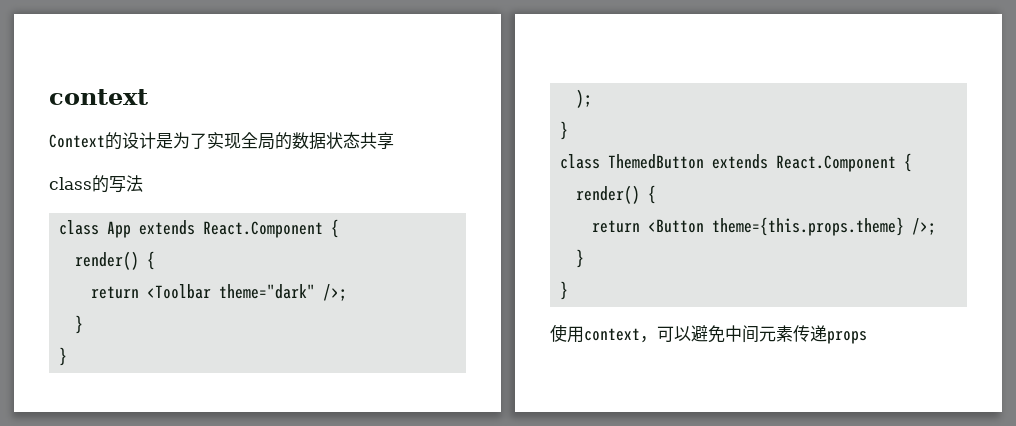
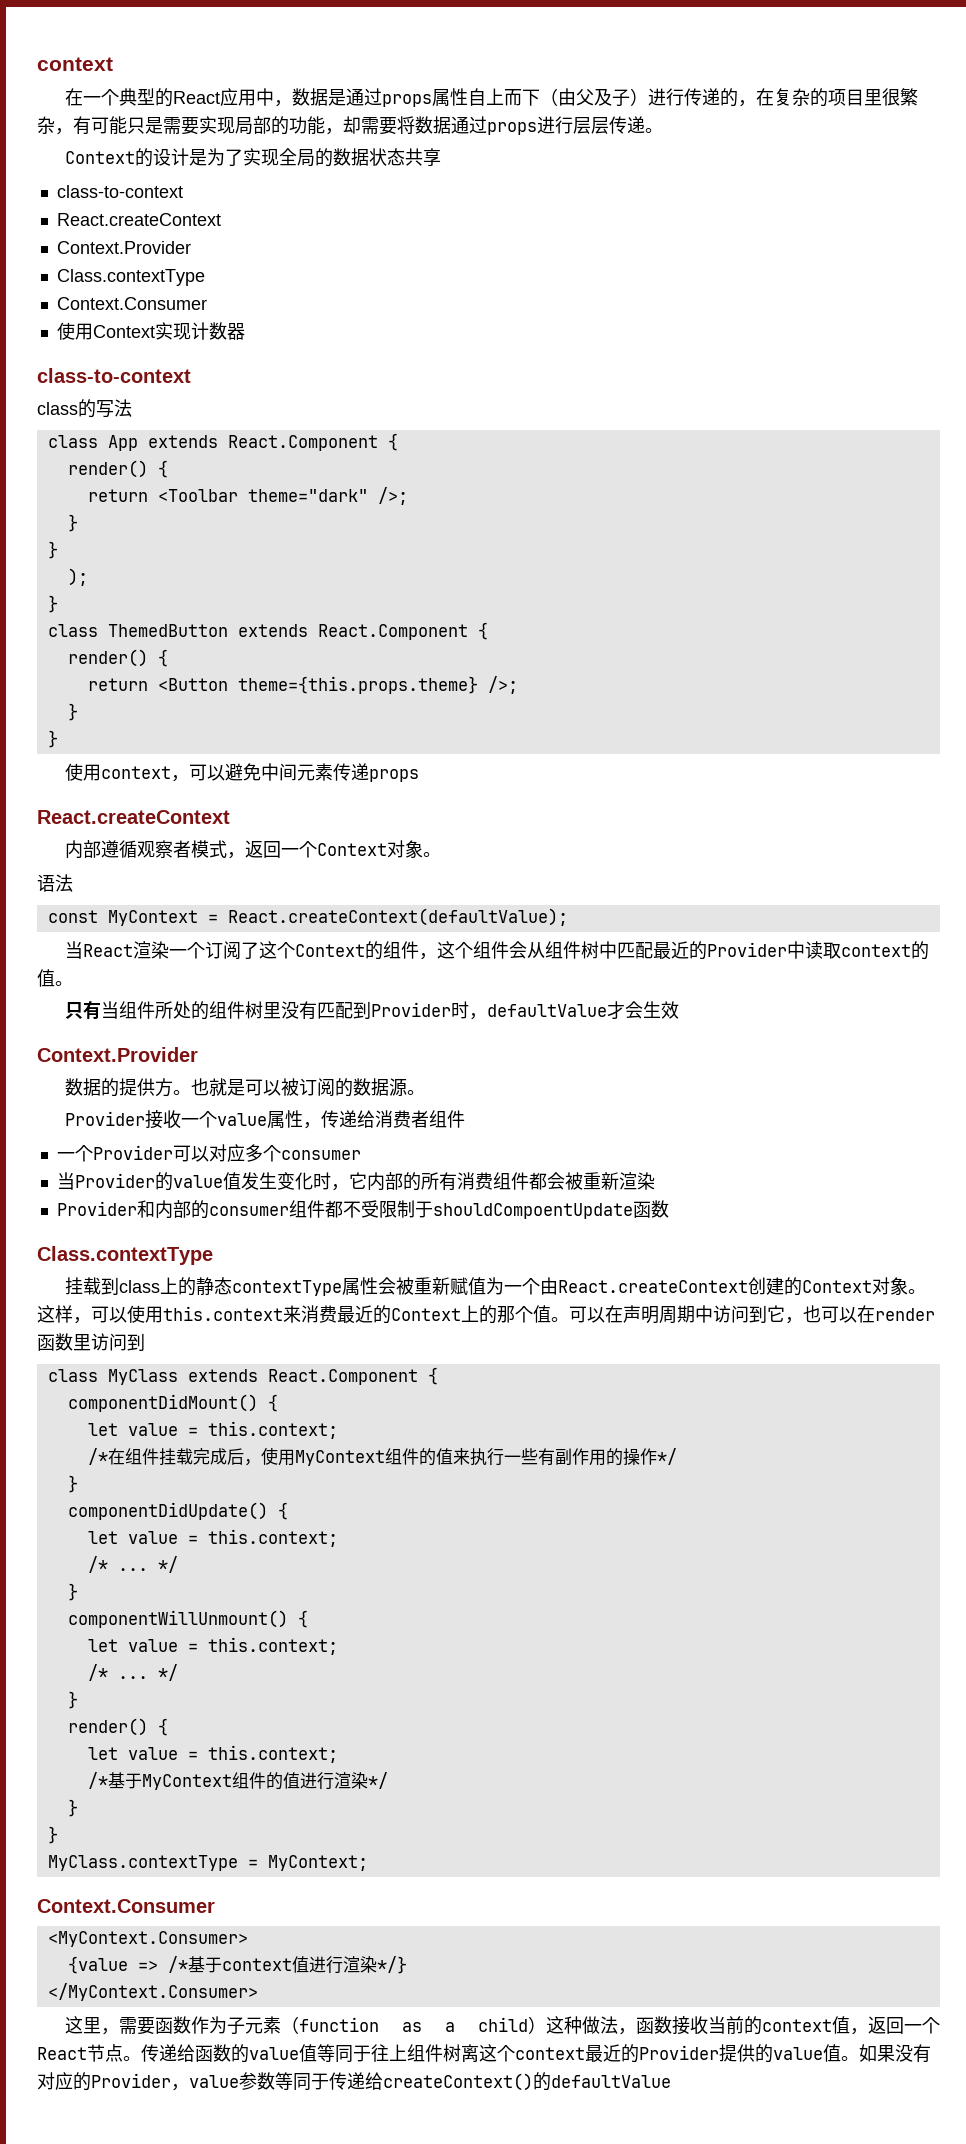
[49,89,148,105] context -> [37,57,113,71] [64,88,918,107] [37,116,663,135] context // 在一个典型的React应用中，数据是通过props属性自上而下（由父及子）进行传递的，在复杂的项目里很繁杂，有可能只是需要实现局部的功能，却需要将数据通过props进行层层传递。
(394, 141) none -> [56,185,183,198] [56,213,221,226] [56,241,191,254] [56,269,205,286] [56,297,207,310] [56,322,245,340] [37,368,191,383] // class-to-context // React.createContext // Context.Provider // Class.contextType // Context.Consumer // 使用Context实现计数器 // class-to-context
(867, 337) none -> [37,810,230,824] [64,840,441,859] [37,874,73,892] [47,908,568,926] [64,941,929,960] [37,969,73,987] [64,1001,679,1020] [37,1047,198,1062] [64,1078,425,1097] [64,1110,465,1129] [56,1144,361,1162] [56,1172,655,1191] [56,1200,669,1219] [37,1246,213,1265] [64,1277,926,1296] [37,1305,935,1324] [37,1333,145,1351] [47,1367,438,1385] [67,1394,278,1412] [87,1421,338,1439] [87,1447,677,1466] [67,1475,78,1493] [67,1502,288,1520] [87,1529,338,1547] [87,1556,178,1573] [67,1583,78,1601] [67,1610,308,1628] [87,1637,338,1655] [87,1664,178,1681] [67,1691,78,1709] [67,1718,168,1736] [87,1745,338,1763] [87,1772,388,1790] [67,1799,78,1817] [47,1826,58,1844] [47,1855,368,1871] [37,1899,215,1913] [47,1931,248,1947] [67,1956,407,1974] [47,1983,258,2001] [64,2016,940,2035] [37,2044,931,2063] [37,2072,671,2091] // React.createContext // 内部遵循观察者模式，返回一个Context对象。 // 语法 // const MyContext = React.createContext(defaultValue); // 当React渲染一个订阅了这个Context的组件，这个组件会从组件树中匹配最近的Provider中读取context的值。 // 只有当组件所处的组件树里没有匹配到Provider时，defaultValue才会生效 // Context.Provider // 数据的提供方。也就是可以被订阅的数据源。 // Provider接收一个value属性，传递给消费者组件 // 一个Provider可以对应多个consumer // 当Provider的value值发生变化时，它内部的所有消费组件都会被重新渲染 // Provider和内部的consumer组件都不受限制于shouldCompoentUpdate函数 // Class.contextType // 挂载到class上的静态contextType属性会被重新赋值为一个由React.createContext创建的Context对象。这样，可以使用this.context来消费最近的Context上的那个值。可以在声明周期中访问到它，也可以在render函数里访问到 // class MyClass extends React.Component { // componentDidMount() { // let value = this.context; // /*在组件挂载完成后，使用MyContext组件的值来执行一些有副作用的操作*/ // } // componentDidUpdate() { // let value = this.context; // /* ... */ // } // componentWillUnmount() { // let value = this.context; // /* ... */ // } // render() { // let value = this.context; // /*基于MyContext组件的值进行渲染*/ // } // } // MyClass.contextType = MyContext; // Context.Consumer // <MyContext.Consumer> // {value => /*基于context值进行渲染*/} // </MyContext.Consumer> // 这里，需要函数作为子元素（function as a child）这种做法，函数接收当前的context值，返回一个React节点。传递给函数的value值等同于往上组件树离这个context最近的Provider提供的value值。如果没有对应的Provider，value参数等同于传递给createContext()的defaultValue

